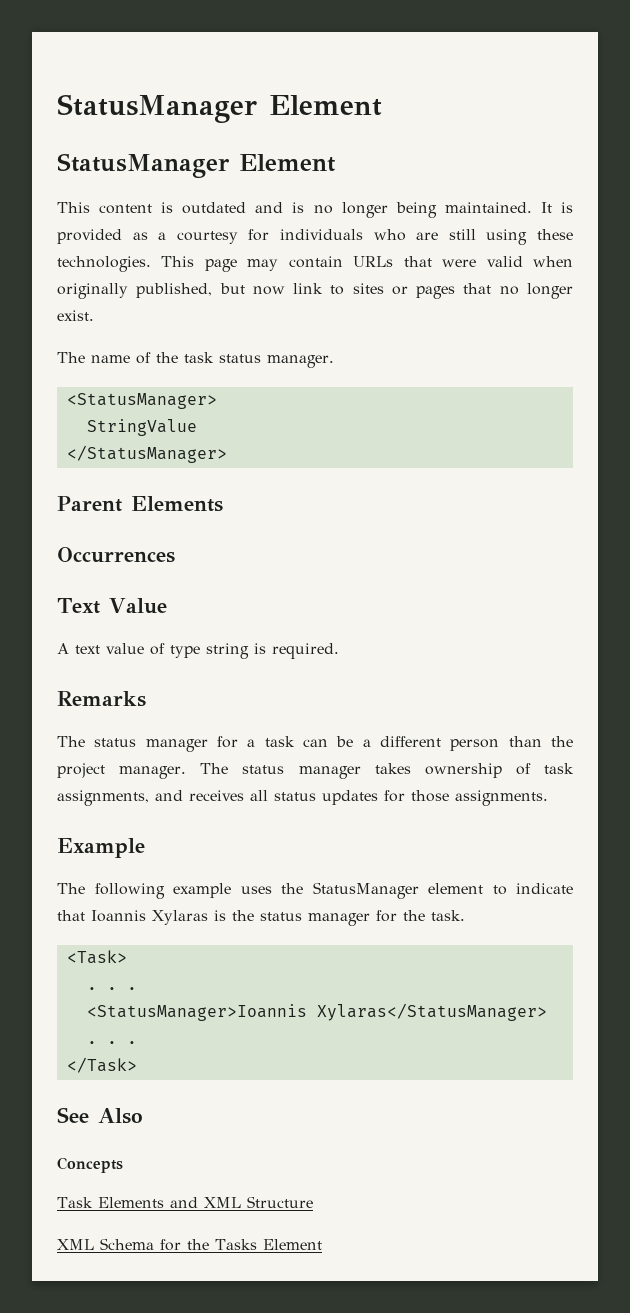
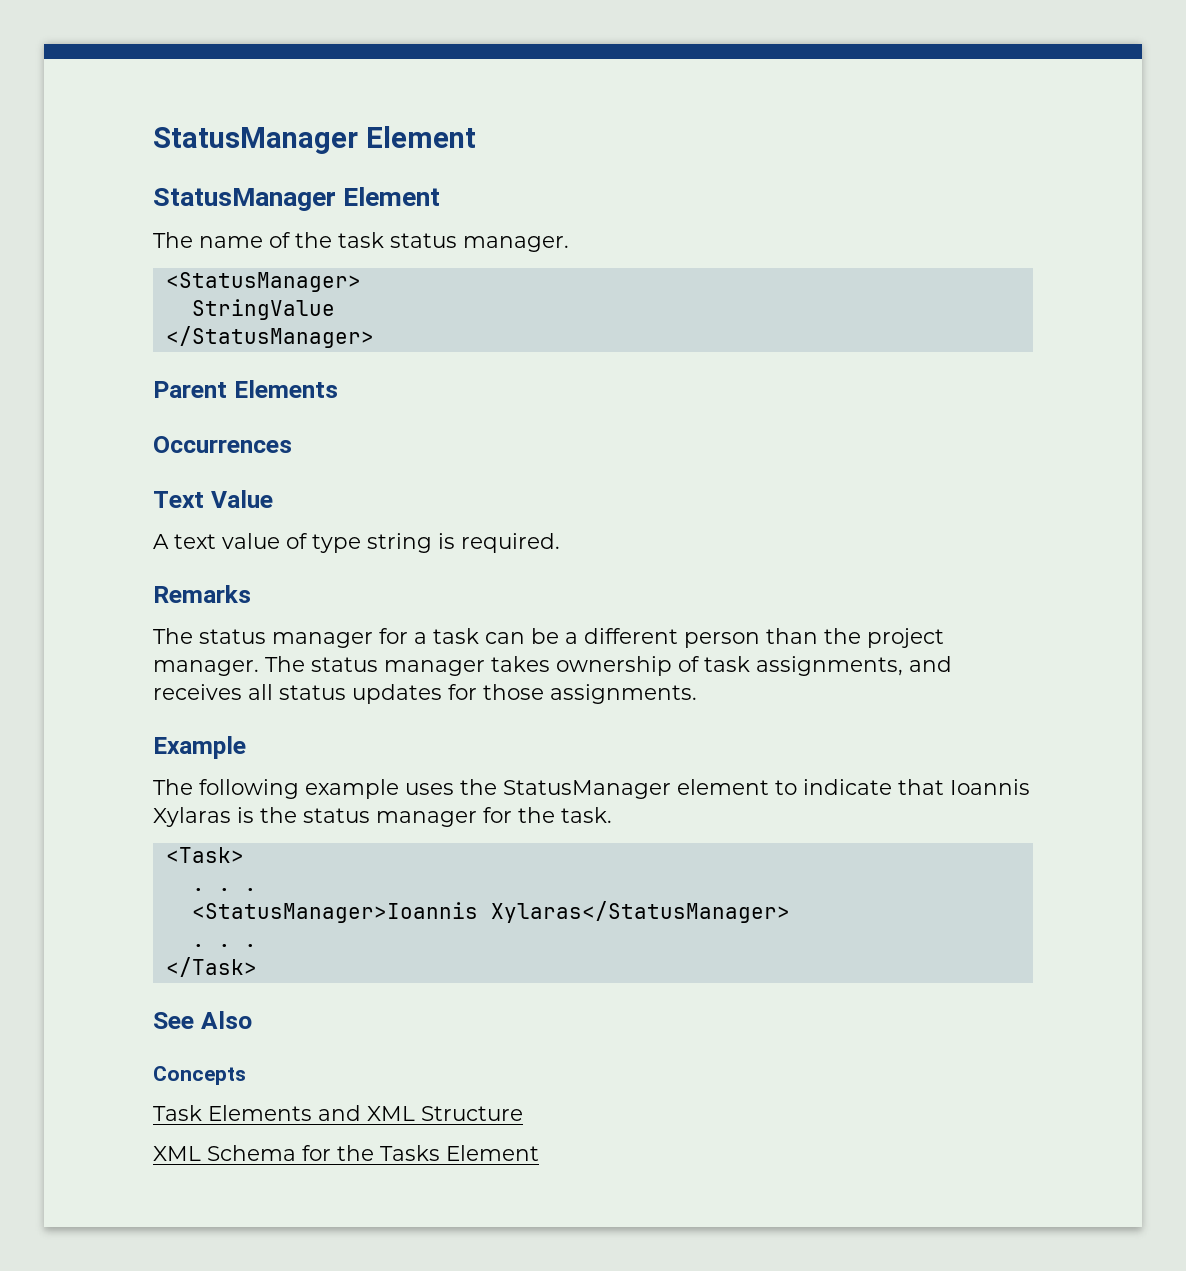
[57,202,573,218] [57,229,574,245] [57,256,574,272] [57,283,573,299] [57,310,94,321] // This content is outdated and is no longer being maintained. It is provided as a courtesy for individuals who are still using these technologies. This page may contain URLs that were valid when originally published, but now link to sites or pages that no longer exist. -> (441, 196) none

